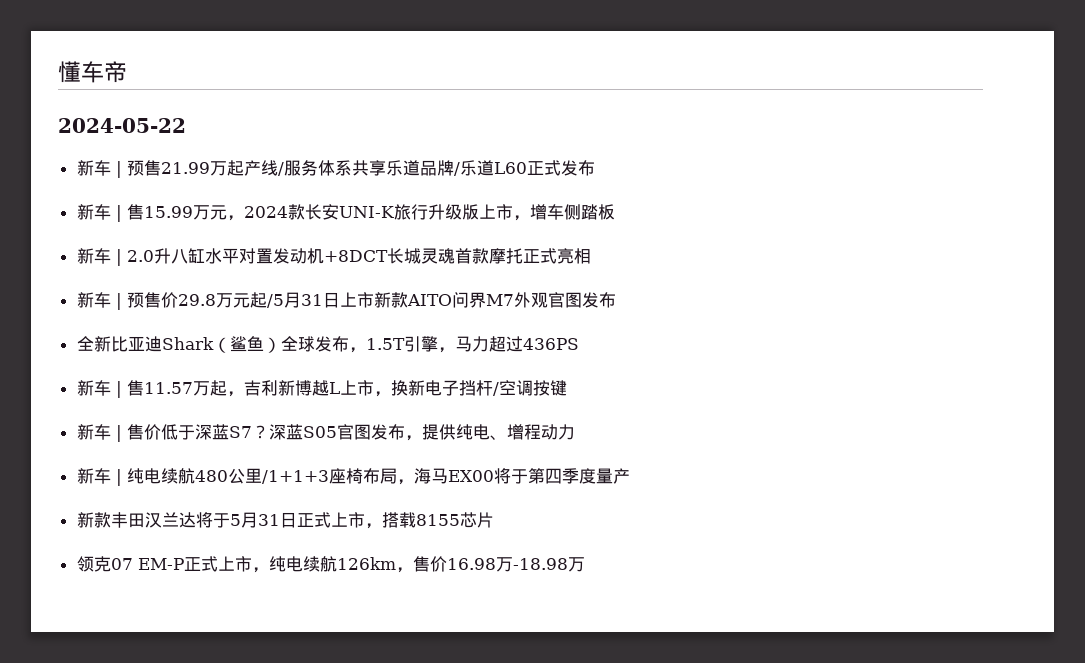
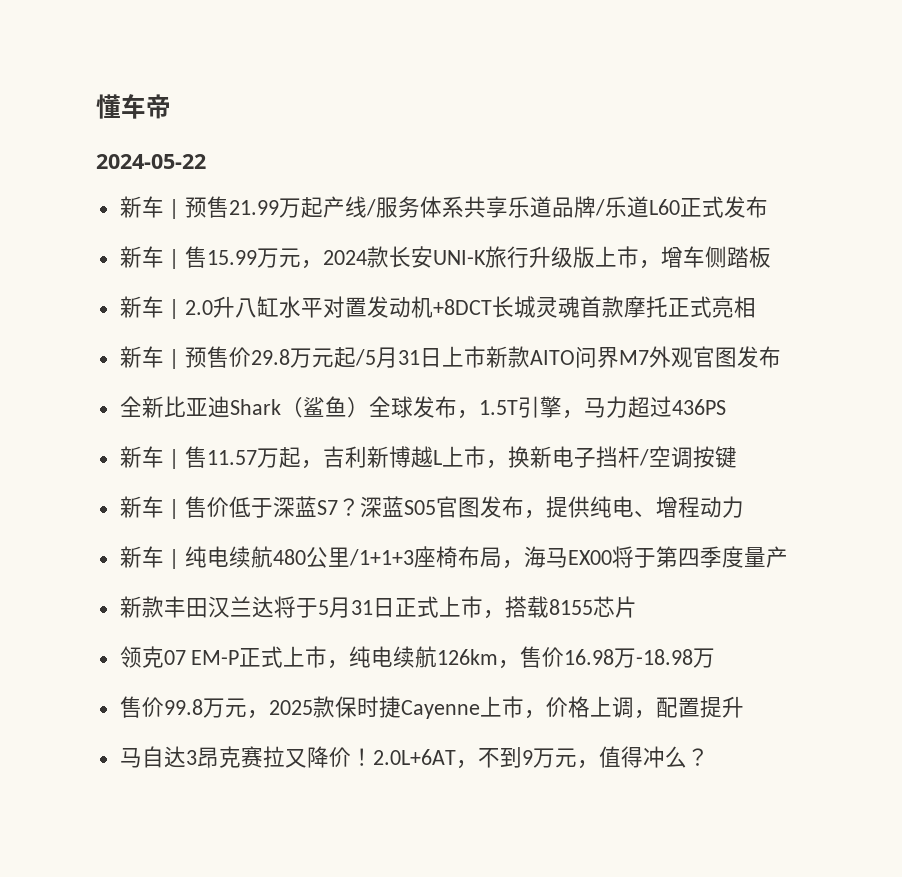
(585, 564) none -> [119,696,744,719] [119,746,709,769] // 售价99.8万元，2025款保时捷Cayenne上市，价格上调，配置提升 // 马自达3昂克赛拉又降价！2.0L+6AT，不到9万元，值得冲么？

